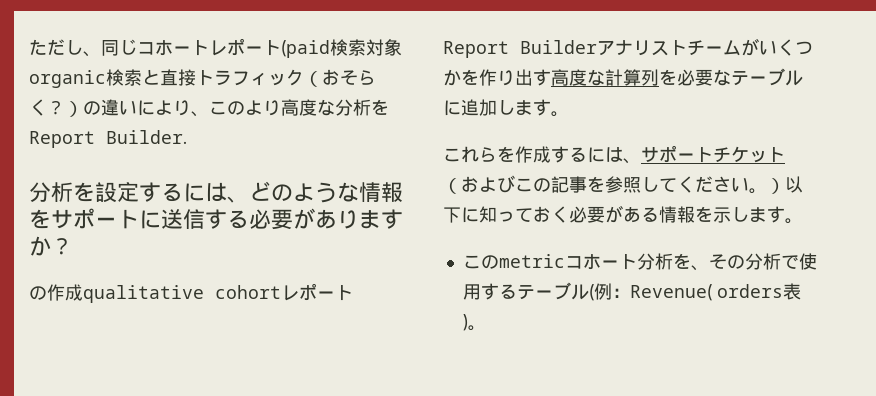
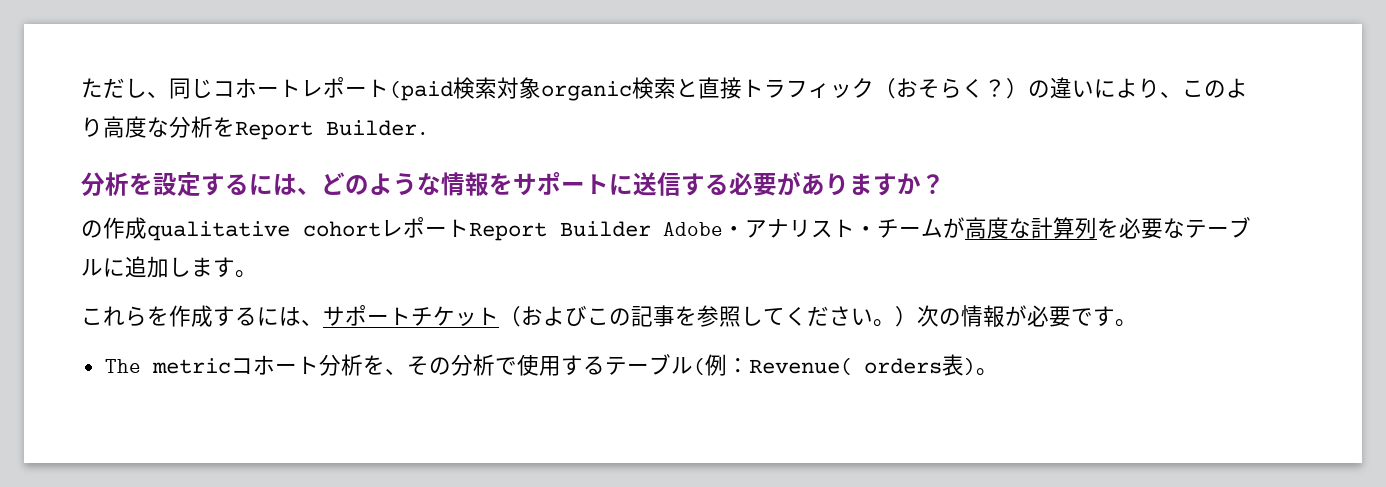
(597, 47) none -> [663,222,745,236] Adobe・
(687, 48) none -> [855,226,877,236] ・
[759,39,813,56] [443,69,551,86] いくつかを作り出す -> (965, 227) none
[785,176,803,193] [443,205,803,224] [462,255,499,269] 以下に知っておく必要がある情報を示します。 // この -> [917,305,1137,328] [104,359,141,373] 次の情報が必要です。 // The

